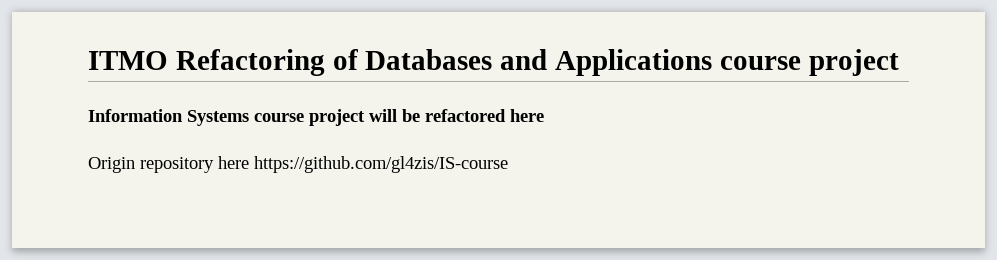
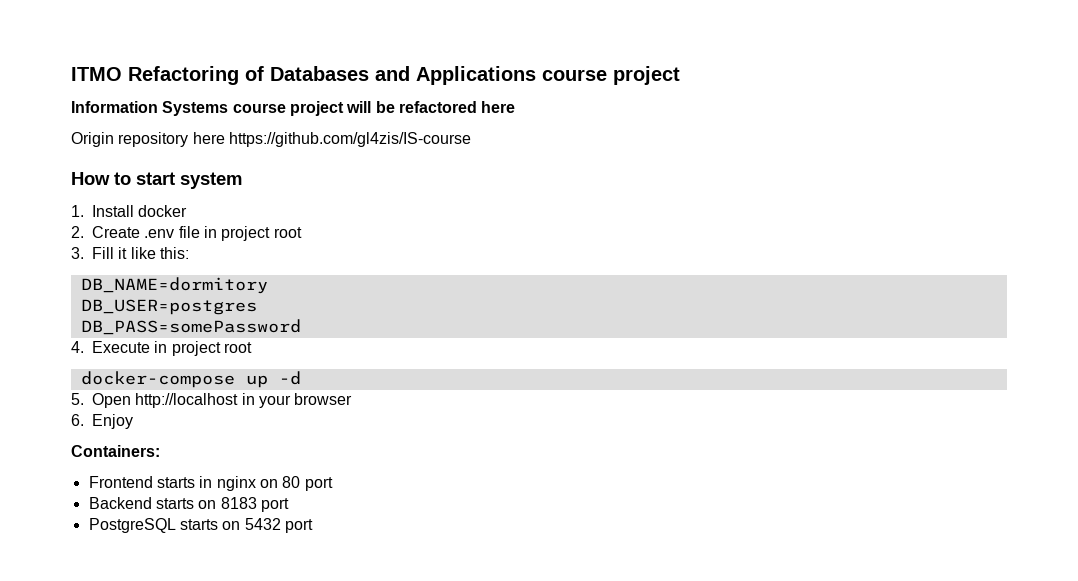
(508, 164) none -> [71,172,242,189] [71,205,188,217] [71,226,302,241] [71,247,190,259] [80,277,268,294] [80,299,257,315] [80,319,301,335] [71,341,253,356] [80,371,301,388] [71,393,353,408] [71,414,134,429] [71,445,160,457] [88,476,333,491] [88,497,289,512] [88,518,313,533] // How to start system // 1. Install docker // 2. Create .env file in project root // 3. Fill it like this: // DB_NAME=dormitory // DB_USER=postgres // DB_PASS=somePassword // 4. Execute in project root // docker-compose up -d // 5. Open http://localhost in your browser // 6. Enjoy // Containers: // Frontend starts in nginx on 80 port // Backend starts on 8183 port // PostgreSQL starts on 5432 port

